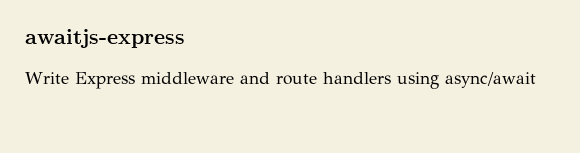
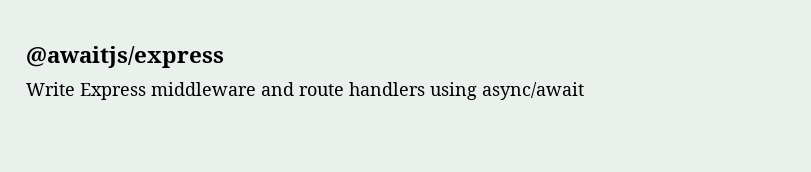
[25,29,185,48] awaitjs-express -> [26,46,224,68] @awaitjs/express

